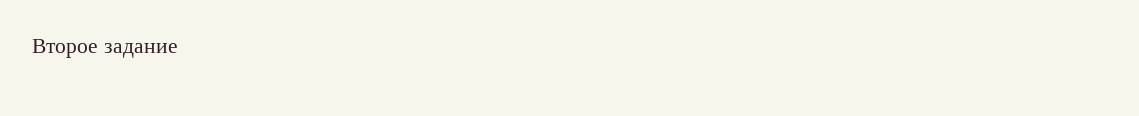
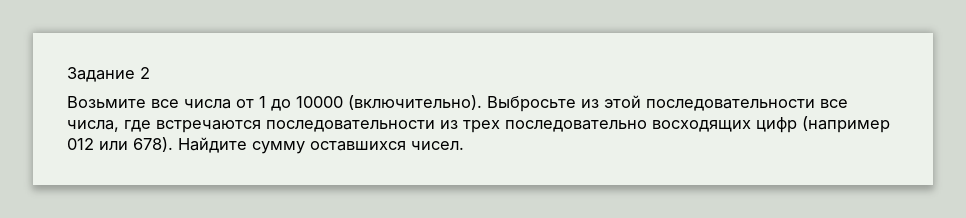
[32,39,178,58] Второе задание -> [67,67,150,82] [67,95,848,112] [67,116,890,133] [67,137,464,154] Задание 2 // Возьмите все числа от 1 до 10000 (включительно). Выбросьте из этой последовательности все числа, где встречаются последовательности из трех последовательно восходящих цифр (например 012 или 678). Найдите сумму оставшихся чисел.

